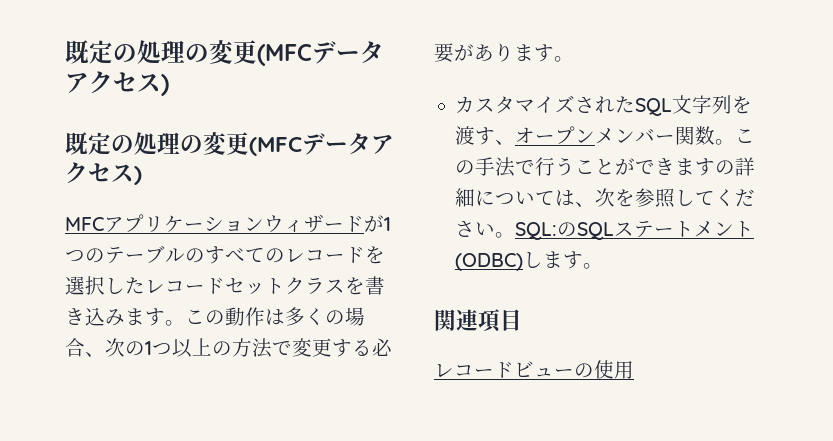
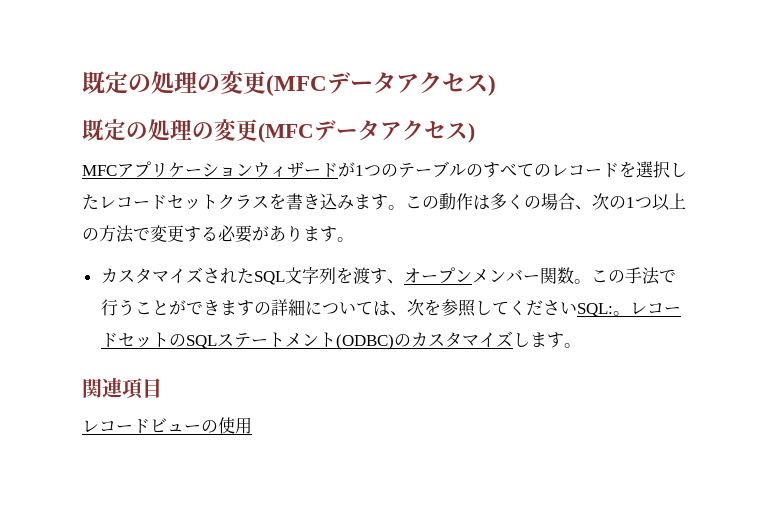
[495,222,558,240] 。SQL: -> [576,302,681,317] [100,332,169,348] SQL:。レコードセット
(524, 262) none -> [393,331,513,348] のカスタマイズ

